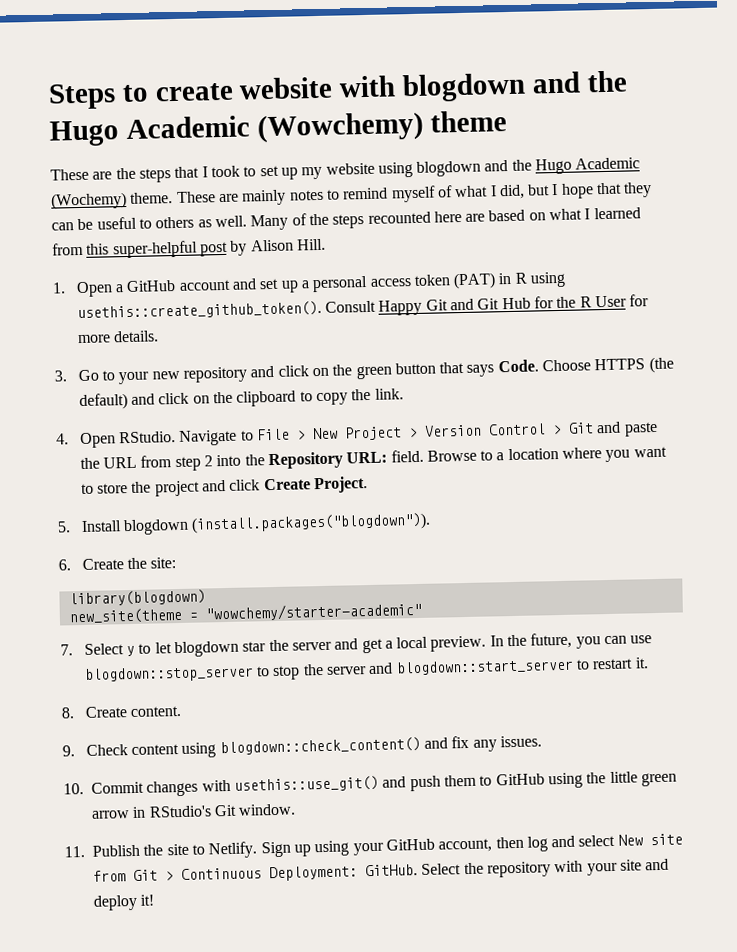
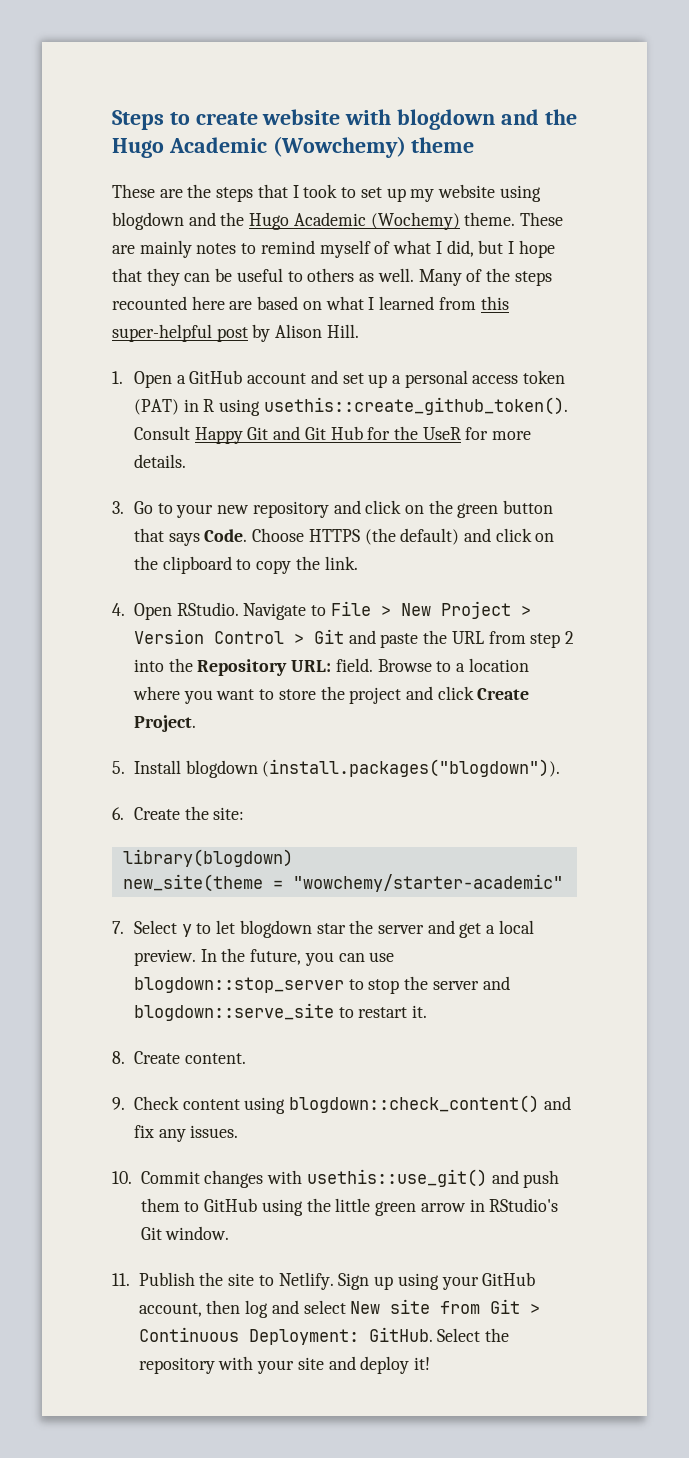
[579,295,627,308] R User -> [422,427,461,440] UseR
[395,658,574,676] blogdown::start_server -> [133,1003,334,1021] blogdown::serve_site

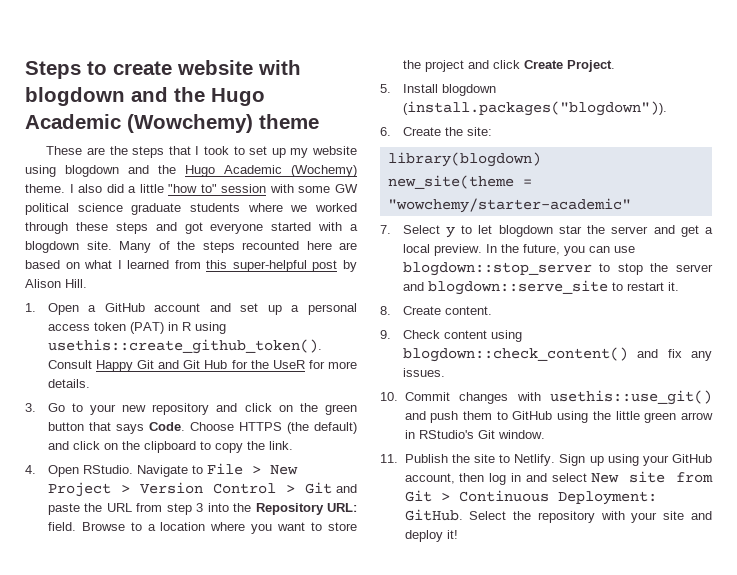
[520,212,564,226] [112,240,555,258] [112,268,414,286] These are mainly notes to remind myself of what I did, but I hope that they can be useful to others as well. -> [69,184,358,193] [25,203,357,215] [25,222,358,234] [25,241,112,253] I also did a little "how to" session with some GW political science graduate students where we worked through these steps and got everyone started with a blogdown site.
[565,631,575,644] 2 -> [196,503,204,512] 3
(269, 1309) none -> [510,473,521,482] in

